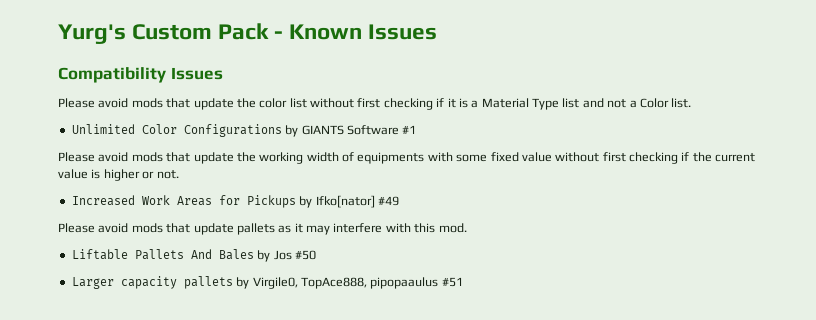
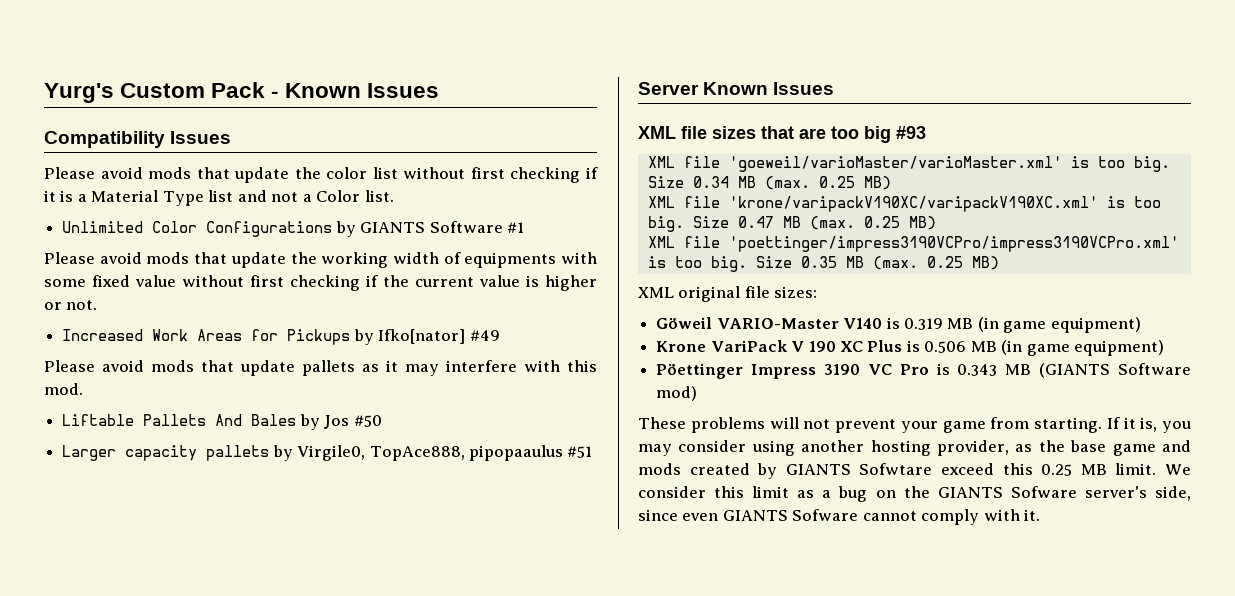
(463, 282) none -> [638,82,835,95] [638,126,926,143] [647,156,1170,172] [647,176,891,190] [647,196,1161,212] [647,216,936,232] [647,236,1179,252] [647,256,999,272] [638,286,818,302] [656,317,1141,333] [656,340,1165,356] [656,363,1191,379] [656,386,698,401] [638,417,1191,433] [638,440,1191,456] [638,463,1191,479] [638,486,1191,502] [638,509,1041,525] // Server Known Issues // XML file sizes that are too big #93 // XML file 'goeweil/varioMaster/varioMaster.xml' is too big. Size 0.34 MB (max. 0.25 MB) // XML file 'krone/varipackV190XC/varipackV190XC.xml' is too big. Size 0.47 MB (max. 0.25 MB) // XML file 'poettinger/impress3190VCPro/impress3190VCPro.xml' is too big. Size 0.35 MB (max. 0.25 MB) // XML original file sizes: // Göweil VARIO-Master V140 is 0.319 MB (in game equipment) // Krone VariPack V 190 XC Plus is 0.506 MB (in game equipment) // Pöettinger Impress 3190 VC Pro is 0.343 MB (GIANTS Software mod) // These problems will not prevent your game from starting. If it is, you may consider using another hosting provider, as the base game and mods created by GIANTS Sofwtare exceed this 0.25 MB limit. We consider this limit as a bug on the GIANTS Sofware server's side, since even GIANTS Sofware cannot comply with it.

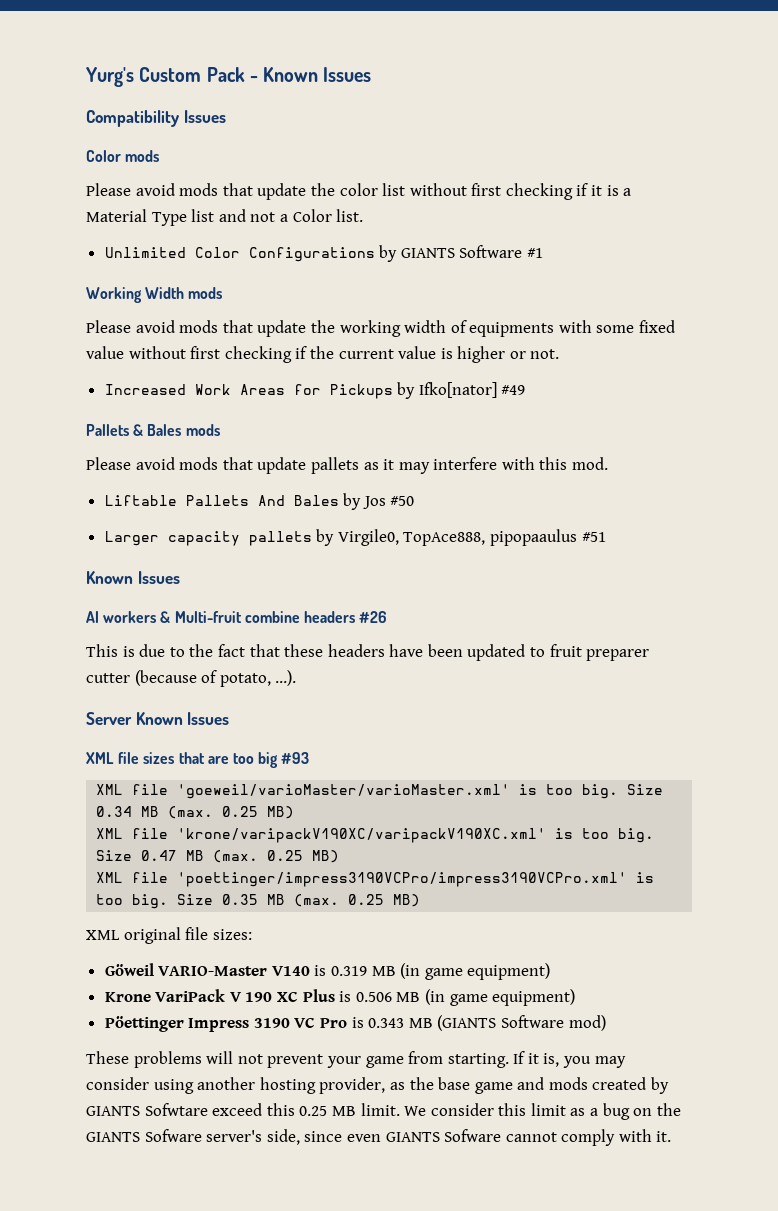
(232, 137) none -> [86,150,160,162] // Color mods
(524, 227) none -> [86,287,223,303] // Working Width mods
(500, 335) none -> [86,424,220,436] // Pallets & Bales mods
(593, 452) none -> [86,571,180,584] [86,611,388,623] [86,644,650,661] [86,670,297,687] // Known Issues // AI workers & Multi-fruit combine headers #26 // This is due to the fact that these headers have been updated to fruit preparer cutter (because of potato, ...).

